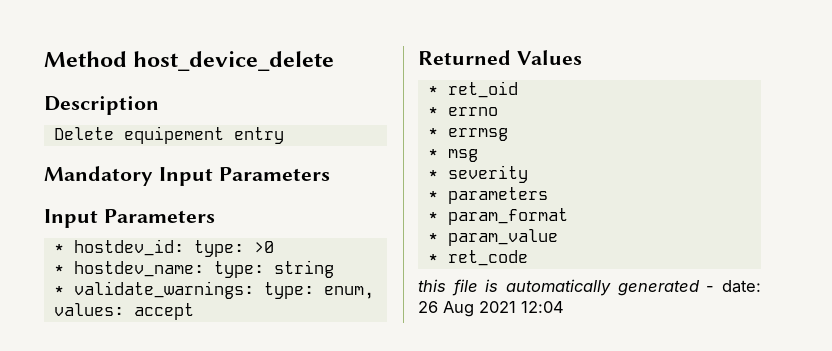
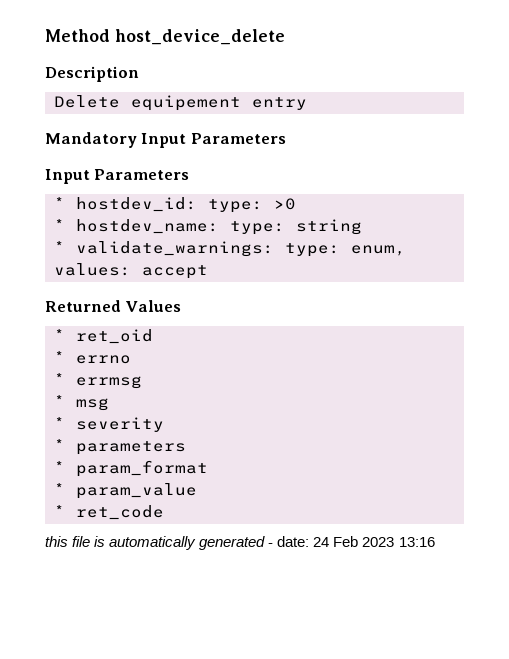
[418,301,564,317] 26 Aug 2021 12:04 -> [313,536,435,547] 24 Feb 2023 13:16

